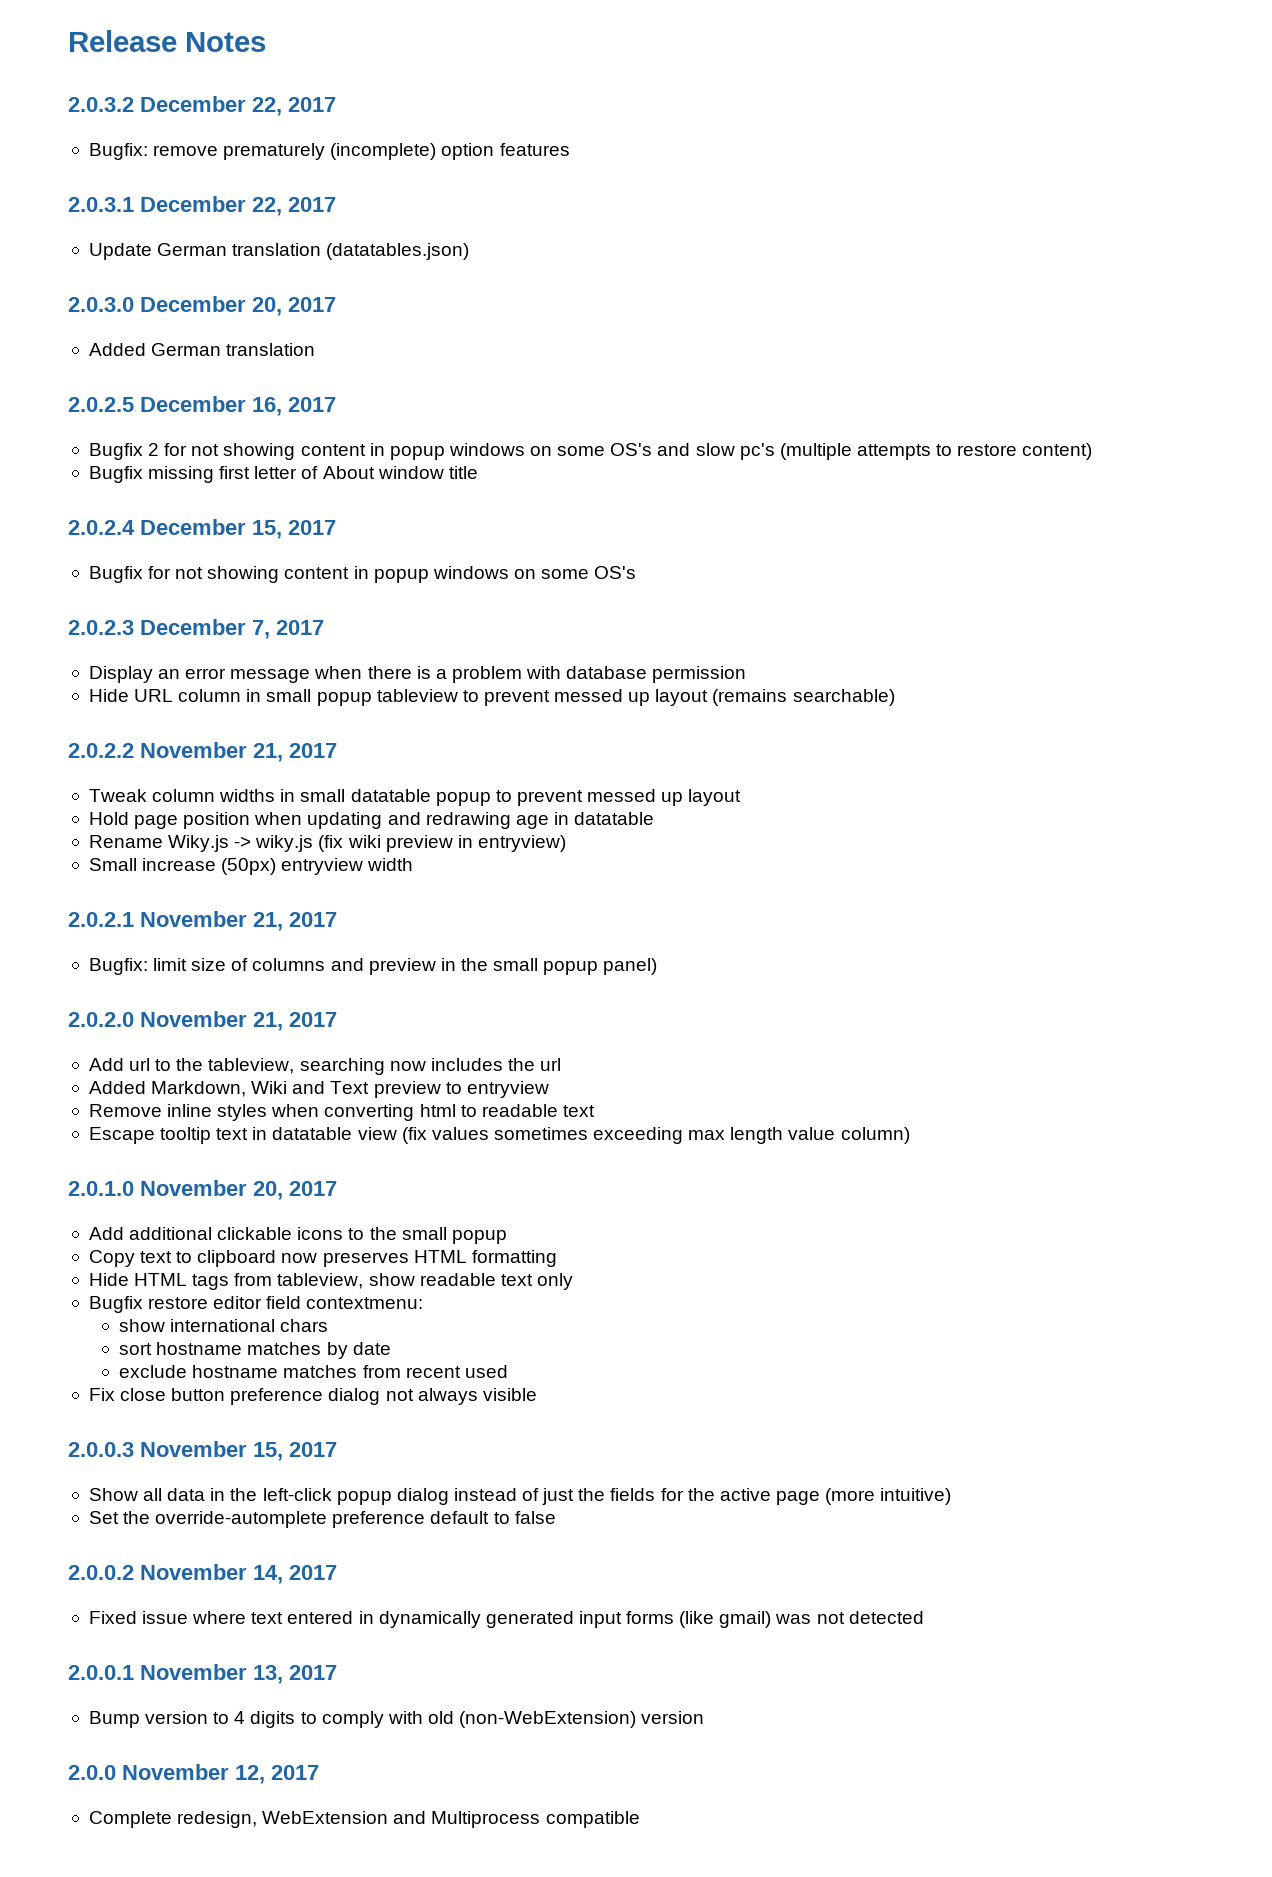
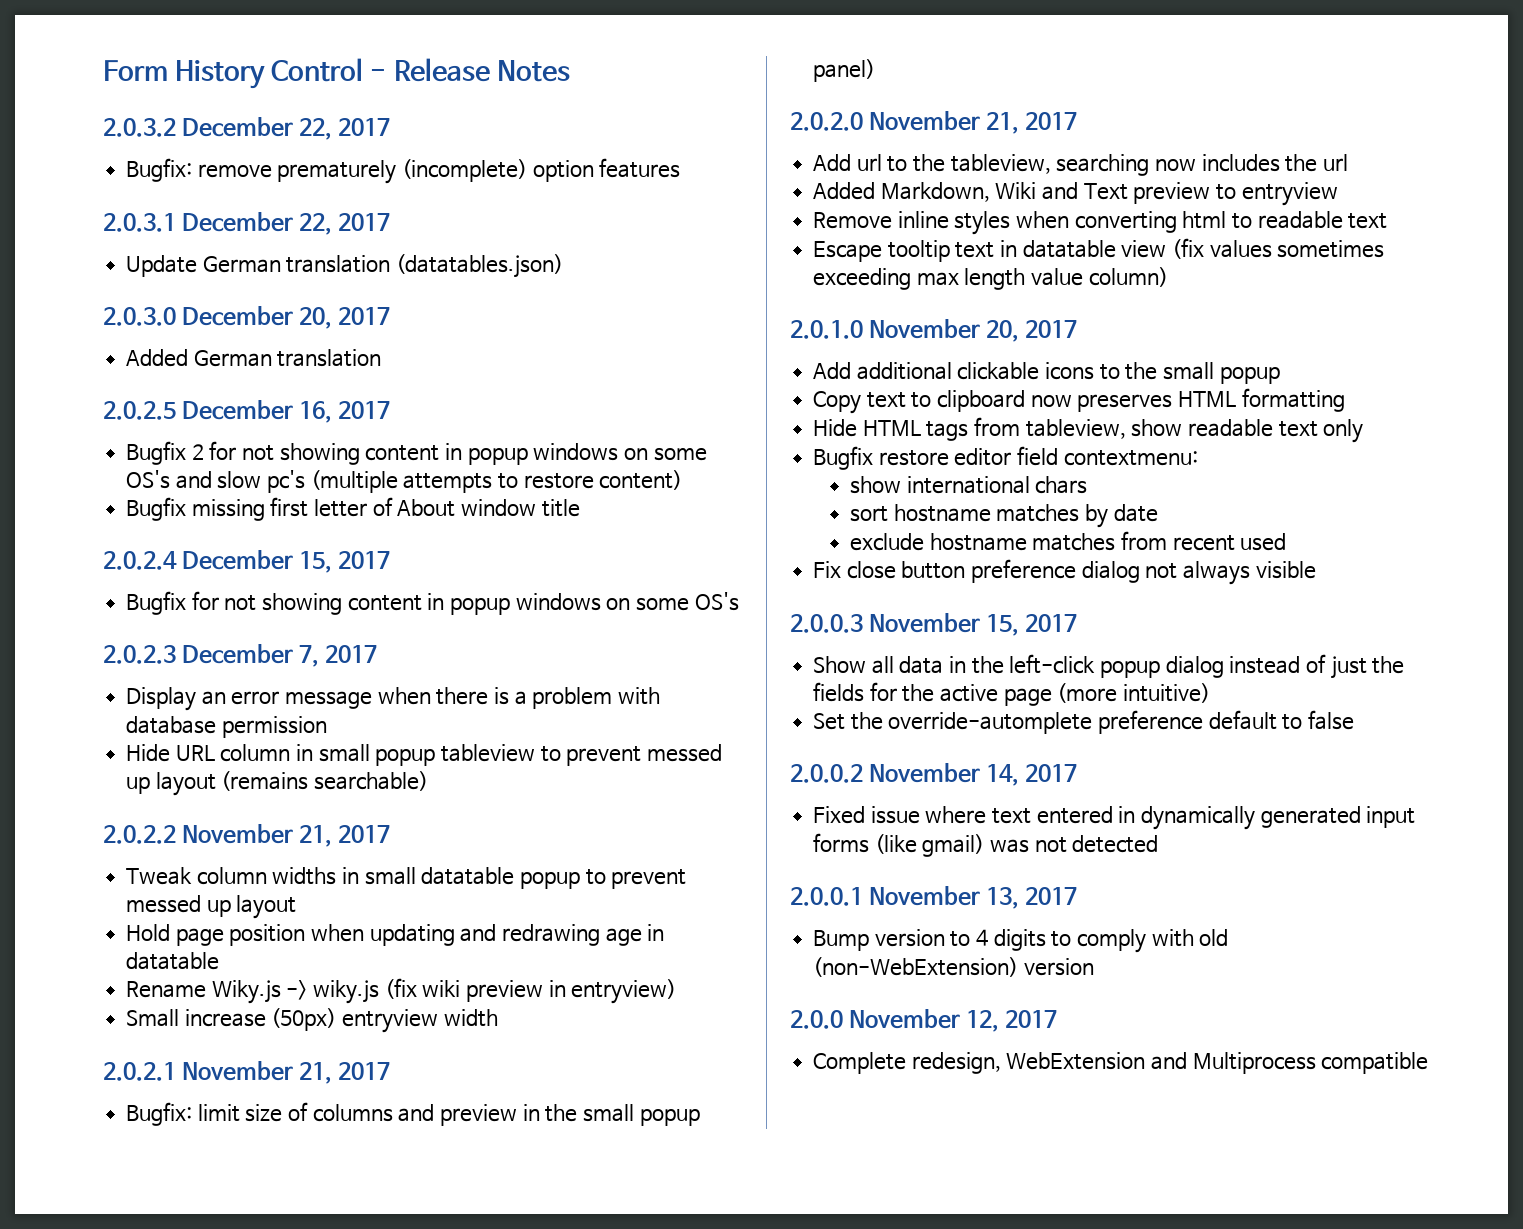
(68, 41) none -> [103,58,387,89] Form History Control -

